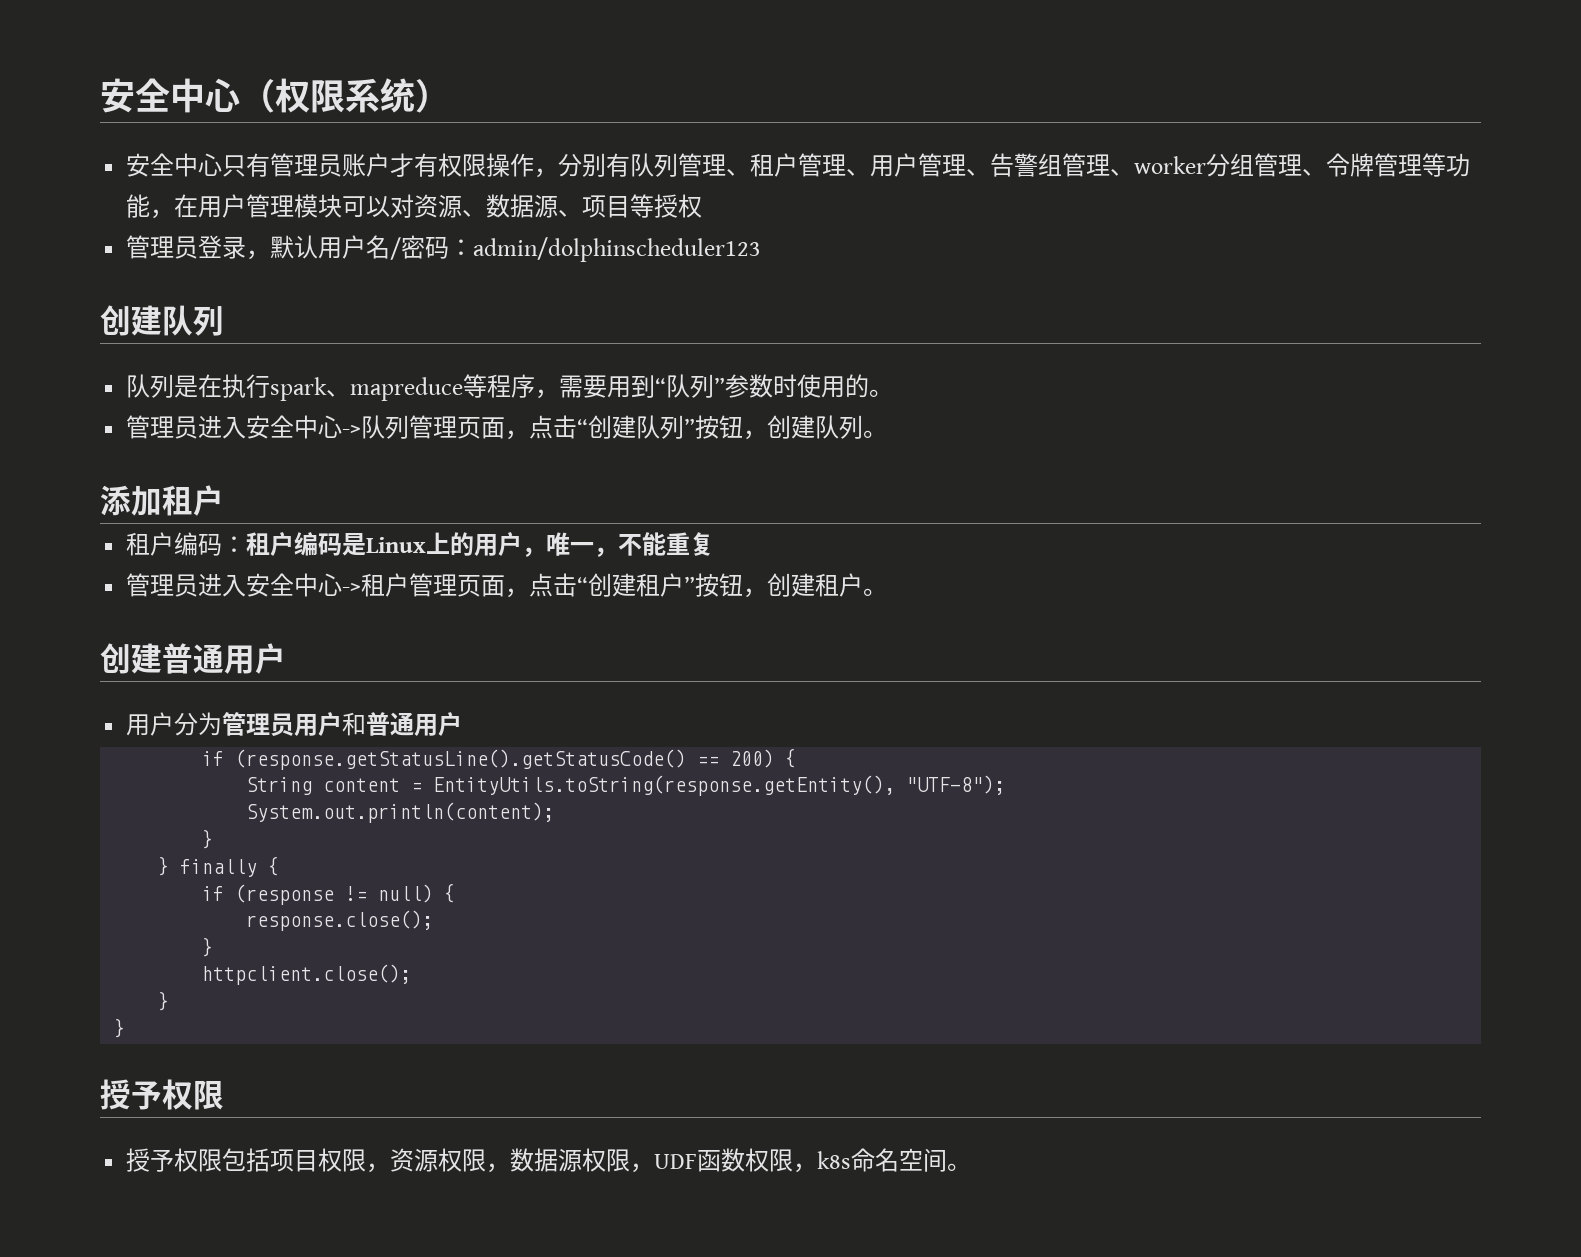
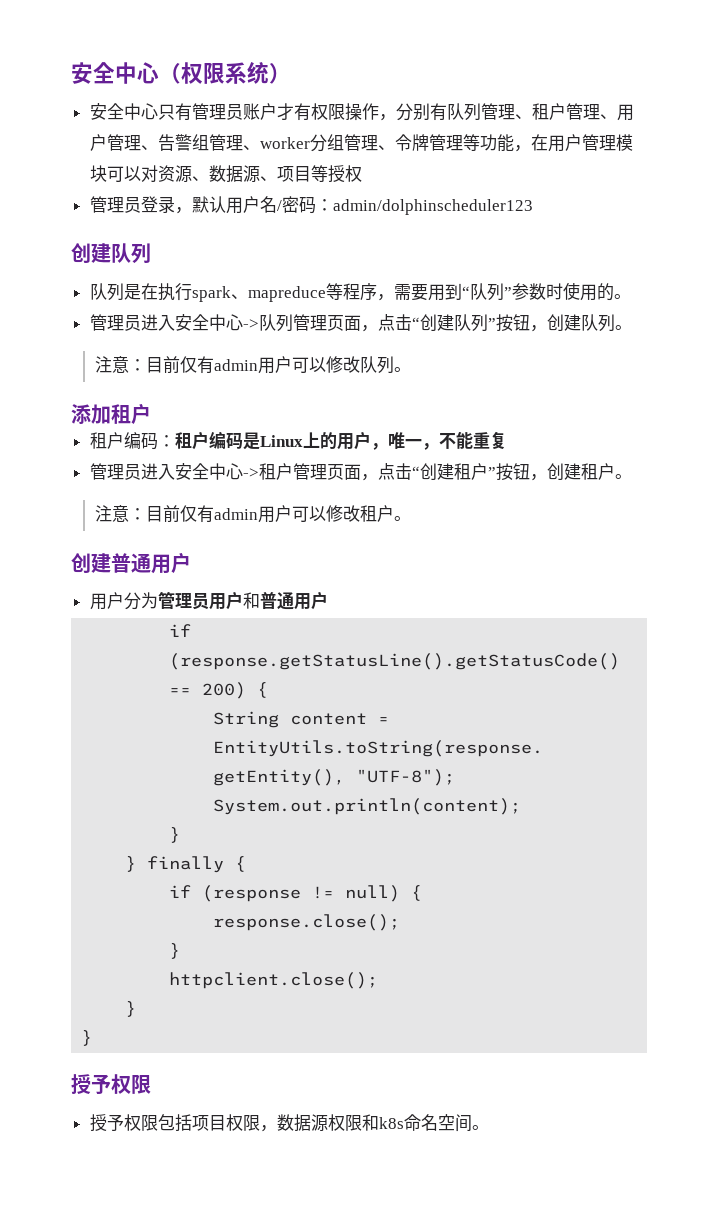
(888, 434) none -> [94,356,411,374] // 注意：目前仅有admin用户可以修改队列。
(888, 592) none -> [94,505,411,523] // 注意：目前仅有admin用户可以修改租户。
[390,1148,818,1173] 资源权限，数据源权限，UDF函数权限， -> [276,1114,379,1132] 数据源权限和

